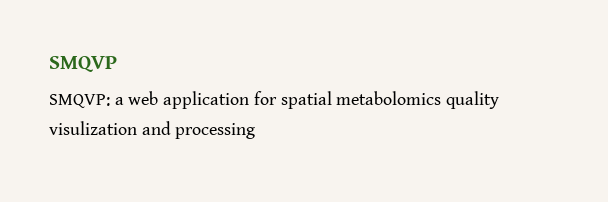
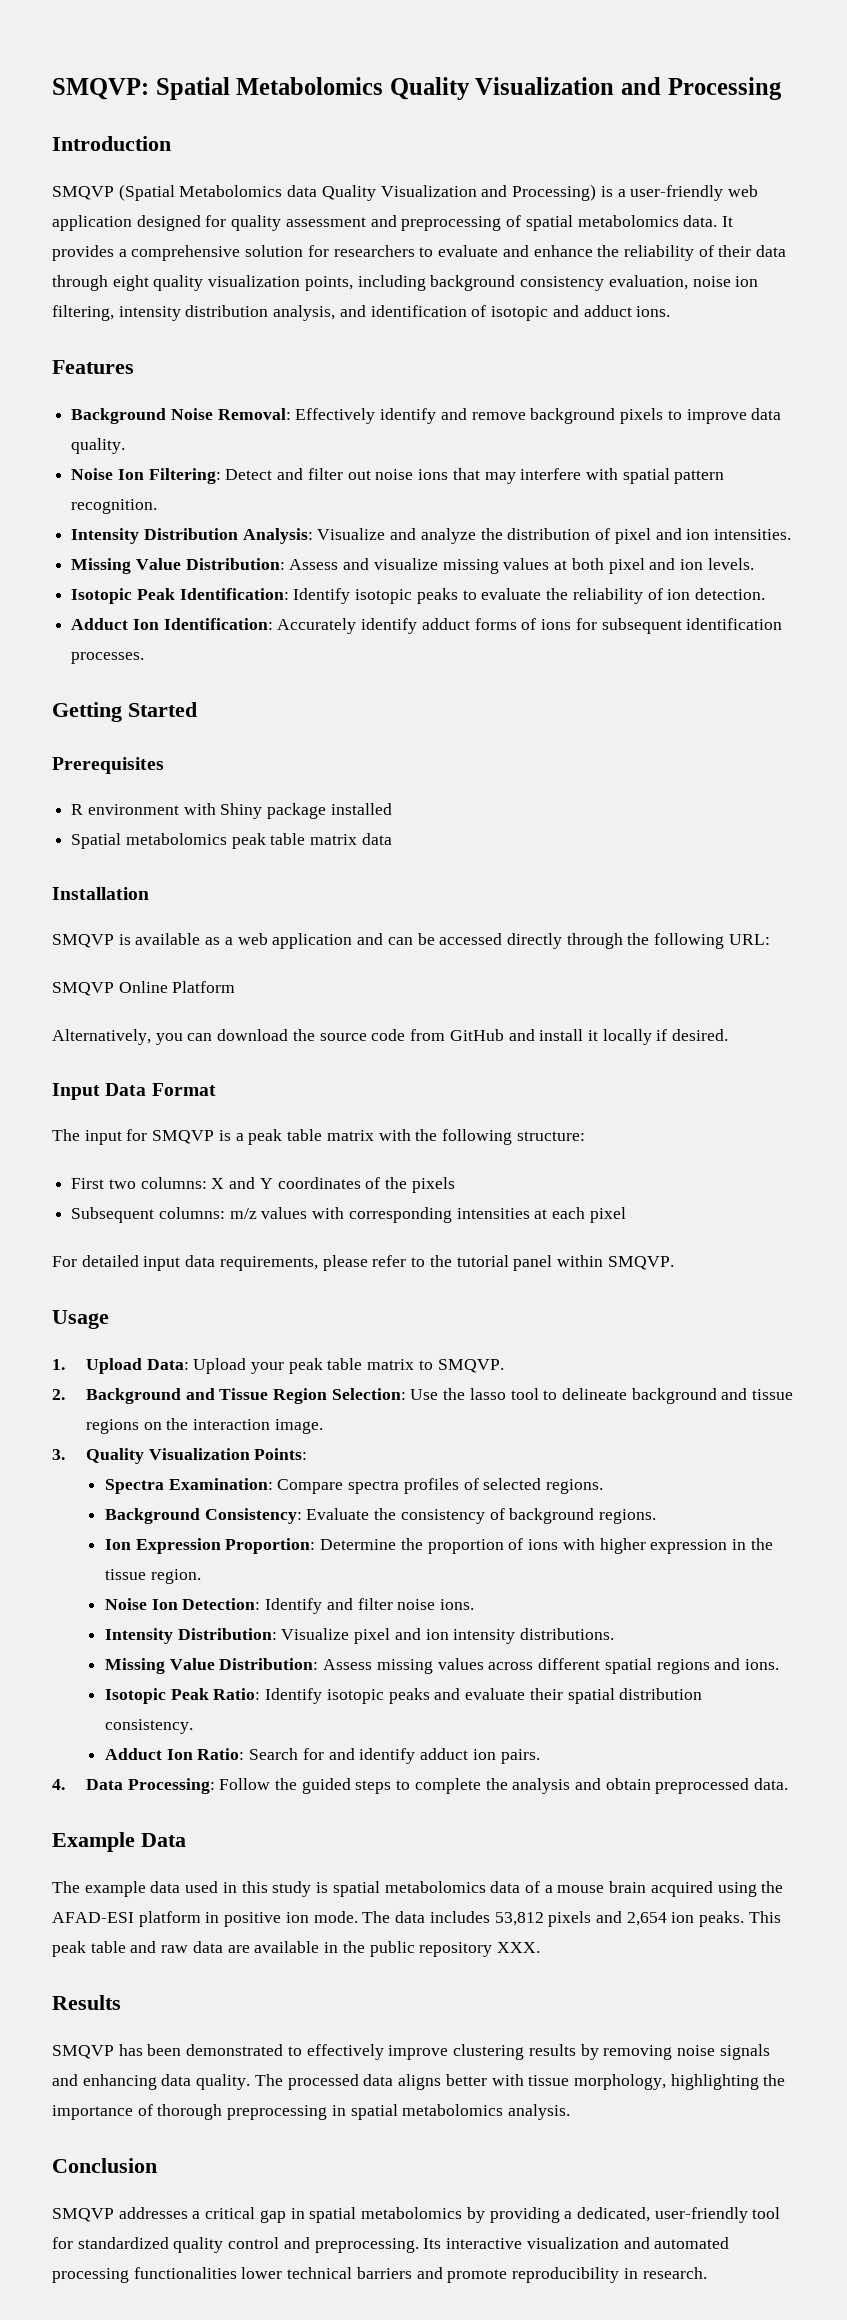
[49,56,117,72] [49,91,500,109] [49,121,256,139] SMQVP // SMQVP: a web application for spatial metabolomics quality visulization and processing -> [52,77,782,100] [52,136,171,151] [52,184,758,201] [52,215,733,231] [52,245,787,261] [52,275,759,291] [52,305,671,321] [52,360,134,374] [71,408,782,424] [71,438,126,454] [71,468,725,484] [71,499,158,514] [71,528,791,544] [71,558,754,574] [71,588,765,604] [71,618,783,634] [71,652,145,664] [52,702,197,722] [52,757,164,774] [71,803,392,819] [71,833,392,849] [52,887,149,900] [52,933,770,949] [52,981,236,996] [52,1029,729,1045] [52,1083,216,1100] [52,1129,585,1145] [71,1177,455,1193] [71,1207,626,1223] [52,1255,674,1271] [52,1310,109,1329] [52,1358,504,1374] [52,1388,794,1404] [85,1418,323,1434] [52,1448,308,1464] [105,1478,604,1494] [105,1508,657,1524] [105,1538,773,1554] [105,1569,201,1584] [105,1598,475,1614] [105,1628,615,1644] [105,1658,780,1674] [105,1688,703,1704] [105,1719,194,1734] [105,1748,540,1764] [52,1778,789,1794] [52,1832,186,1852] [52,1881,784,1897] [52,1911,781,1927] [52,1941,540,1957] [52,1995,121,2010] [52,2044,770,2060] [52,2074,786,2090] [52,2104,571,2120] [52,2158,157,2173] [52,2207,781,2223] [52,2237,730,2253] [52,2267,707,2283] SMQVP: Spatial Metabolomics Quality Visualization and Processing // Introduction // SMQVP (Spatial Metabolomics data Quality Visualization and Processing) is a user-friendly web application designed for quality assessment and preprocessing of spatial metabolomics data. It provides a comprehensive solution for researchers to evaluate and enhance the reliability of their data through eight quality visualization points, including background consistency evaluation, noise ion filtering, intensity distribution analysis, and identification of isotopic and adduct ions. // Features // Background Noise Removal: Effectively identify and remove background pixels to improve data quality. // Noise Ion Filtering: Detect and filter out noise ions that may interfere with spatial pattern recognition. // Intensity Distribution Analysis: Visualize and analyze the distribution of pixel and ion intensities. // Missing Value Distribution: Assess and visualize missing values at both pixel and ion levels. // Isotopic Peak Identification: Identify isotopic peaks to evaluate the reliability of ion detection. // Adduct Ion Identification: Accurately identify adduct forms of ions for subsequent identification processes. // Getting Started // Prerequisites // R environment with Shiny package installed // Spatial metabolomics peak table matrix data // Installation // SMQVP is available as a web application and can be accessed directly through the following URL: // SMQVP Online Platform // Alternatively, you can download the source code from GitHub and install it locally if desired. // Input Data Format // The input for SMQVP is a peak table matrix with the following structure: // First two columns: X and Y coordinates of the pixels // Subsequent columns: m/z values with corresponding intensities at each pixel // For detailed input data requirements, please refer to the tutorial panel within SMQVP. // Usage // 1. Upload Data: Upload your peak table matrix to SMQVP. // 2. Background and Tissue Region Selection: Use the lasso tool to delineate background and tissue regions on the interaction image. // 3. Quality Visualization Points: // Spectra Examination: Compare spectra profiles of selected regions. // Background Consistency: Evaluate the consistency of background regions. // Ion Expression Proportion: Determine the proportion of ions with higher expression in the tissue region. // Noise Ion Detection: Identify and filter noise ions. // Intensity Distribution: Visualize pixel and ion intensity distributions. // Missing Value Distribution: Assess missing values across different spatial regions and ions. // Isotopic Peak Ratio: Identify isotopic peaks and evaluate their spatial distribution consistency. // Adduct Ion Ratio: Search for and identify adduct ion pairs. // 4. Data Processing: Follow the guided steps to complete the analysis and obtain preprocessed data. // Example Data // The example data used in this study is spatial metabolomics data of a mouse brain acquired using the AFAD-ESI platform in positive ion mode. The data includes 53,812 pixels and 2,654 ion peaks. This peak table and raw data are available in the public repository XXX. // Results // SMQVP has been demonstrated to effectively improve clustering results by removing noise signals and enhancing data quality. The processed data aligns better with tissue morphology, highlighting the importance of thorough preprocessing in spatial metabolomics analysis. // Conclusion // SMQVP addresses a critical gap in spatial metabolomics by providing a dedicated, user-friendly tool for standardized quality control and preprocessing. Its interactive visualization and automated processing functionalities lower technical barriers and promote reproducibility in research.

